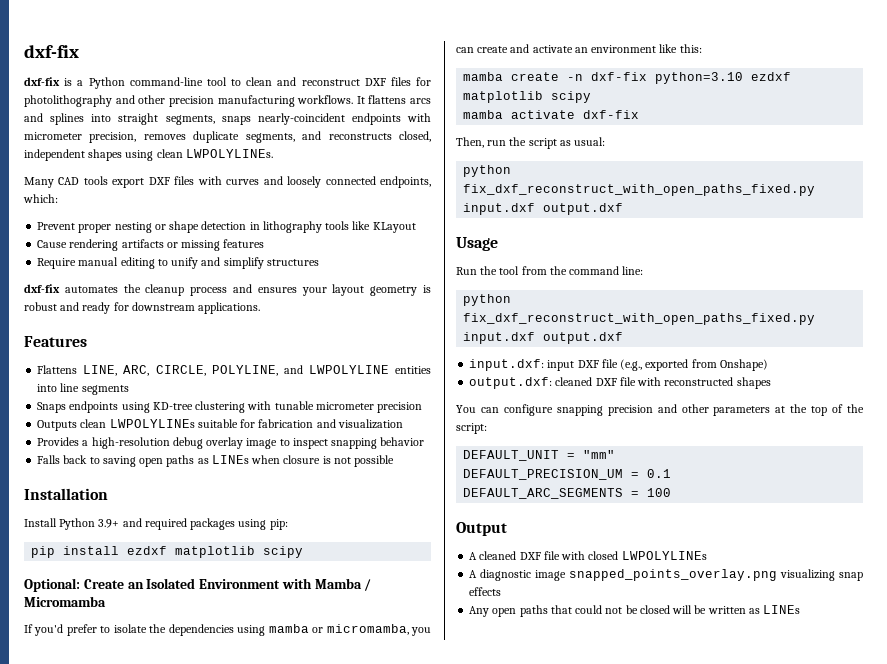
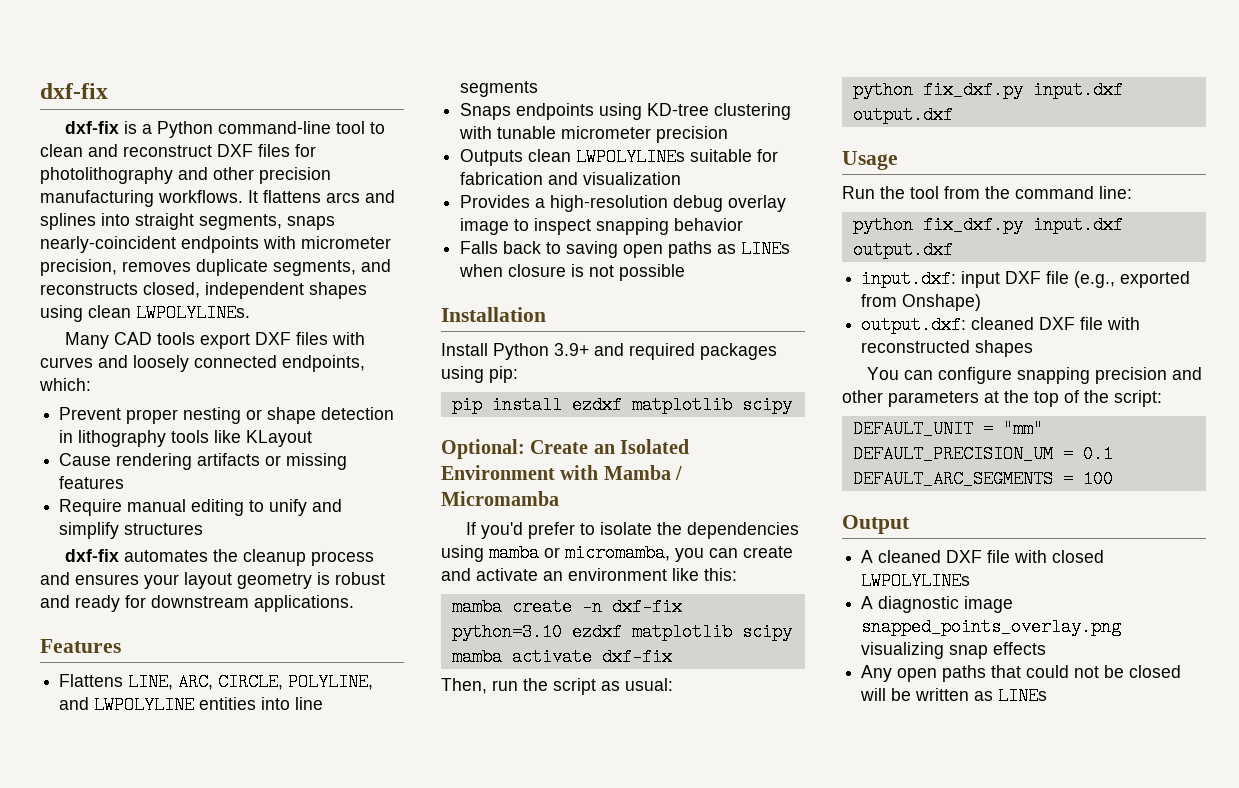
[463,184,816,196] fix_dxf_reconstruct_with_open_paths_fixed.py -> [922,81,1023,99] fix_dxf.py
[463,313,816,325] fix_dxf_reconstruct_with_open_paths_fixed.py -> [922,216,1023,234] fix_dxf.py

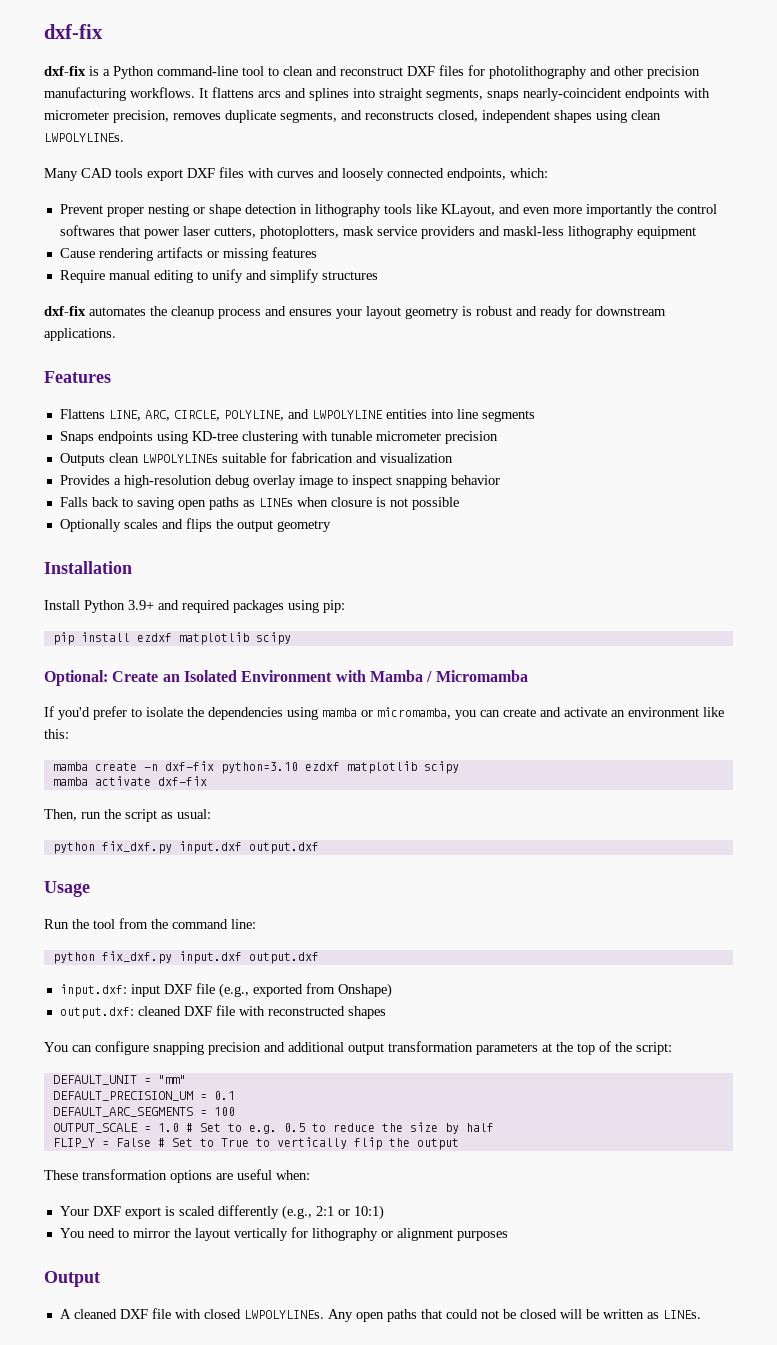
[246,430,313,447] KLayout -> [440,204,717,217] [59,225,696,239] KLayout, and even more importantly the control softwares that power laser cutters, photoplotters, mask service providers and maskl-less lithography equipment
(686, 272) none -> [59,518,331,532] // Optionally scales and flips the output geometry
[842,390,883,403] other -> [288,1041,473,1055] additional output transformation
(1113, 479) none -> [52,1122,494,1134] [52,1137,459,1150] [44,1169,310,1183] [59,1205,384,1220] [59,1227,508,1241] // OUTPUT_SCALE = 1.0 # Set to e.g. 0.5 to reduce the size by half // FLIP_Y = False # Set to True to vertically flip the output // These transformation options are useful when: // Your DXF export is scaled differently (e.g., 2:1 or 10:1) // You need to mirror the layout vertically for lithography or alignment purposes
[861,572,971,590] [861,596,1014,613] [861,618,1122,636] [861,642,1047,659] LWPOLYLINEs // A diagnostic image snapped_points_overlay.png visualizing snap effects // -> [243,1310,324,1319] LWPOLYLINEs.
[998,687,1048,705] LINEs -> [662,1310,701,1319] LINEs.

